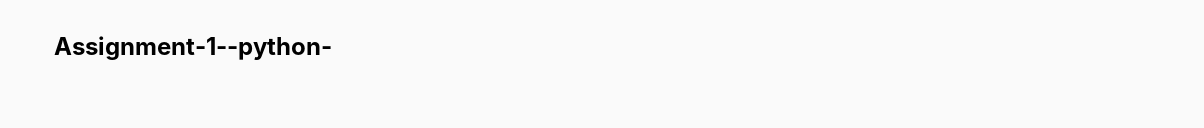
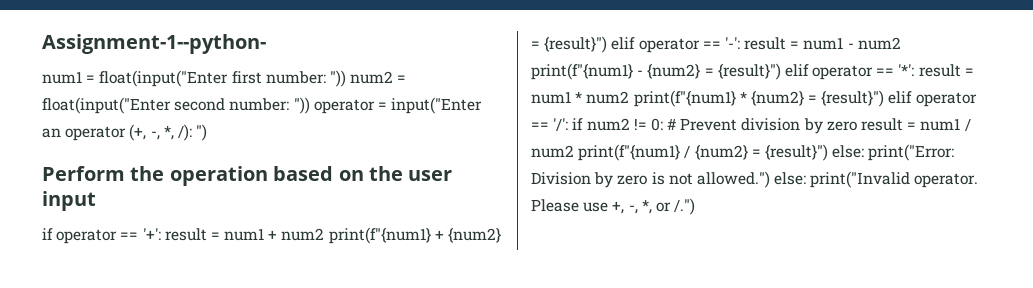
(332, 48) none -> [42,70,407,87] [42,97,483,114] [42,124,208,141] [42,166,453,186] [42,191,96,211] [42,227,502,244] [531,36,901,53] [531,63,974,80] [531,90,977,107] [531,118,971,134] [531,144,955,161] [531,171,979,188] [531,198,696,215] // num1 = float(input("Enter first number: ")) num2 = float(input("Enter second number: ")) operator = input("Enter an operator (+, -, *, /): ") // Perform the operation based on the user input // if operator == '+': result = num1 + num2 print(f"{num1} + {num2} = {result}") elif operator == '-': result = num1 - num2 print(f"{num1} - {num2} = {result}") elif operator == '*': result = num1 * num2 print(f"{num1} * {num2} = {result}") elif operator == '/': if num2 != 0: # Prevent division by zero result = num1 / num2 print(f"{num1} / {num2} = {result}") else: print("Error: Division by zero is not allowed.") else: print("Invalid operator. Please use +, -, *, or /.")

